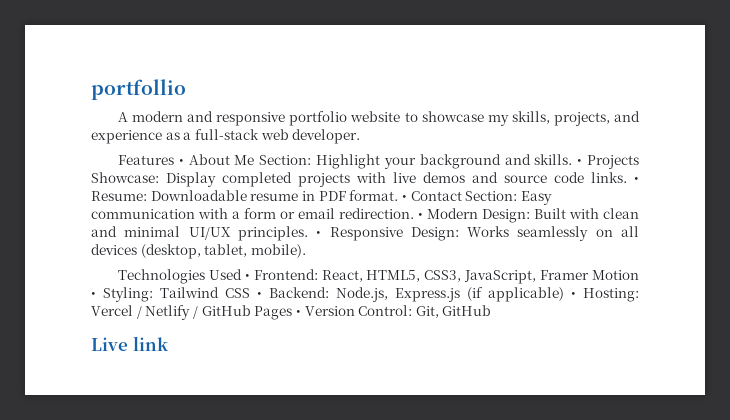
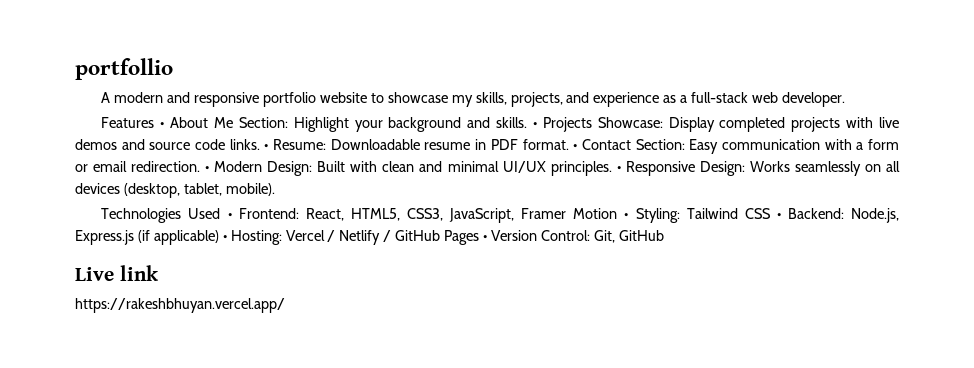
(168, 343) none -> [75,298,285,313] // https://rakeshbhuyan.vercel.app/

